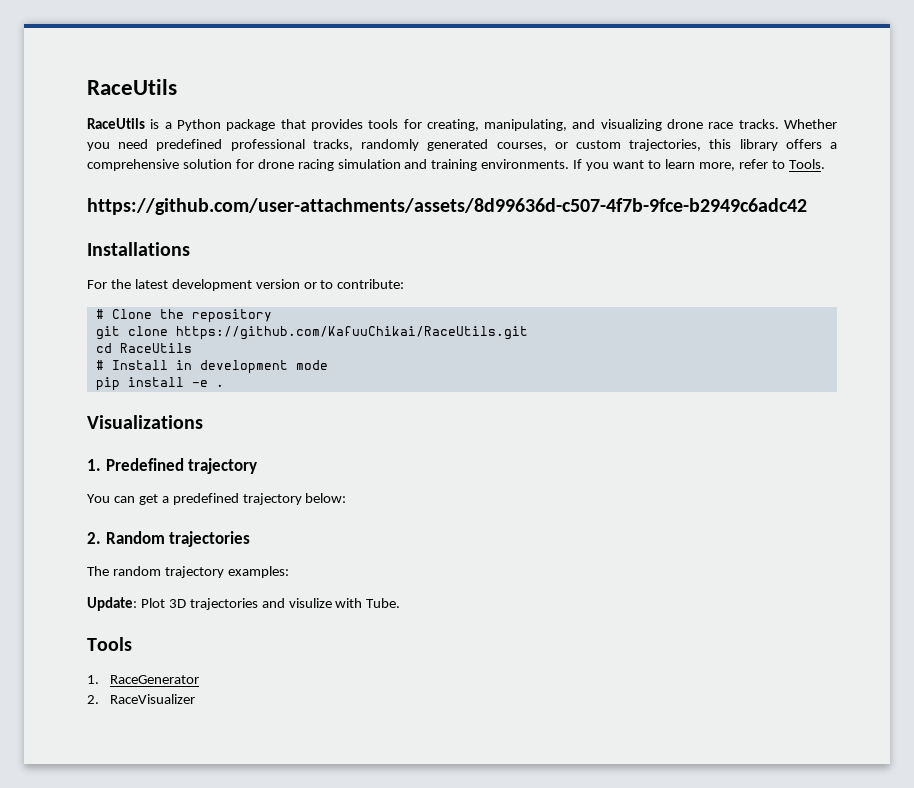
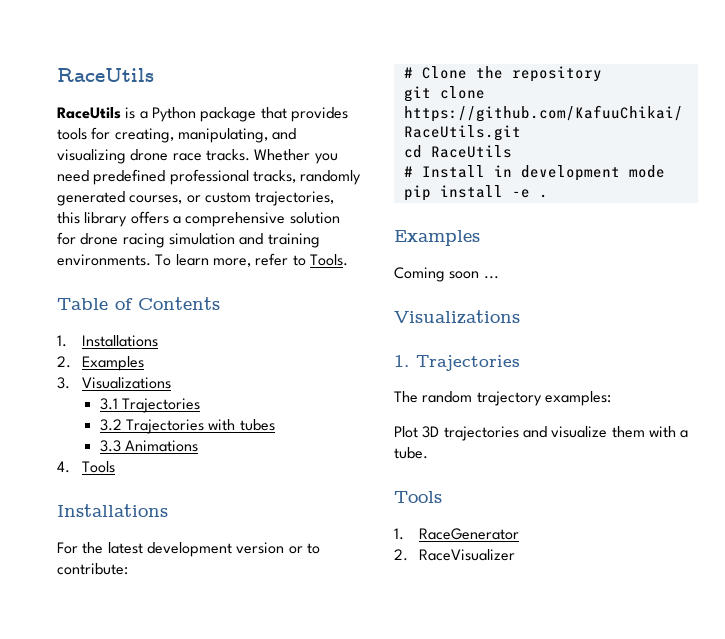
[573,159,661,171] If you want to -> [155,254,172,266] To
[87,198,807,215] https://github.com/user-attachments/assets/8d99636d-c507-4f7b-9fce-b2949c6adc42 -> [57,297,220,310] [57,335,159,347] [57,356,145,371] [57,377,172,389] [99,398,201,413] [99,419,275,434] [99,440,199,452] [57,461,116,473] Table of Contents // 1. Installations // 2. Examples // 3. Visualizations // 3.1 Trajectories // 3.2 Trajectories with tubes // 3.3 Animations // 4. Tools
[87,415,203,429] [87,458,258,474] [87,493,347,505] [87,531,251,547] Visualizations // 1. Predefined trajectory // You can get a predefined trajectory below: // 2. Random trajectories -> [394,230,480,246] [394,267,499,282] [394,310,520,325] [394,355,520,371] Examples // Coming soon ... // Visualizations // 1. Trajectories
[87,597,137,611] Update: -> (611, 398) none
[288,598,401,608] visulize with Tube. -> [551,426,689,438] [394,447,428,459] visualize them with a tube.

